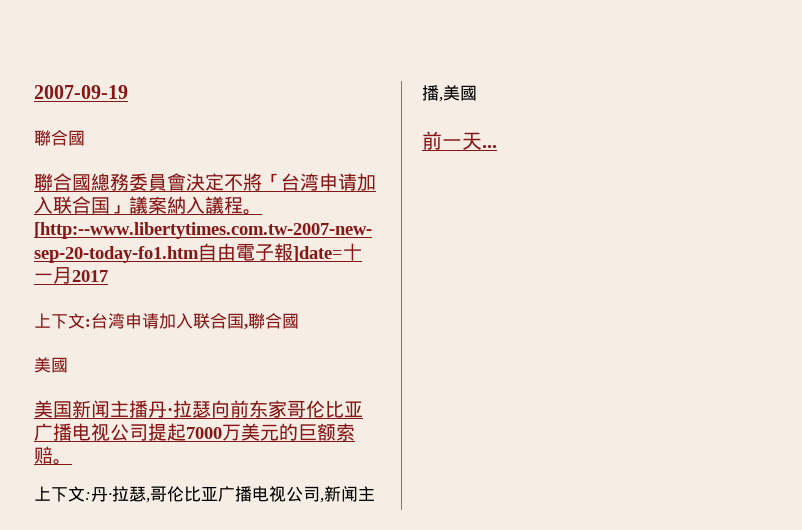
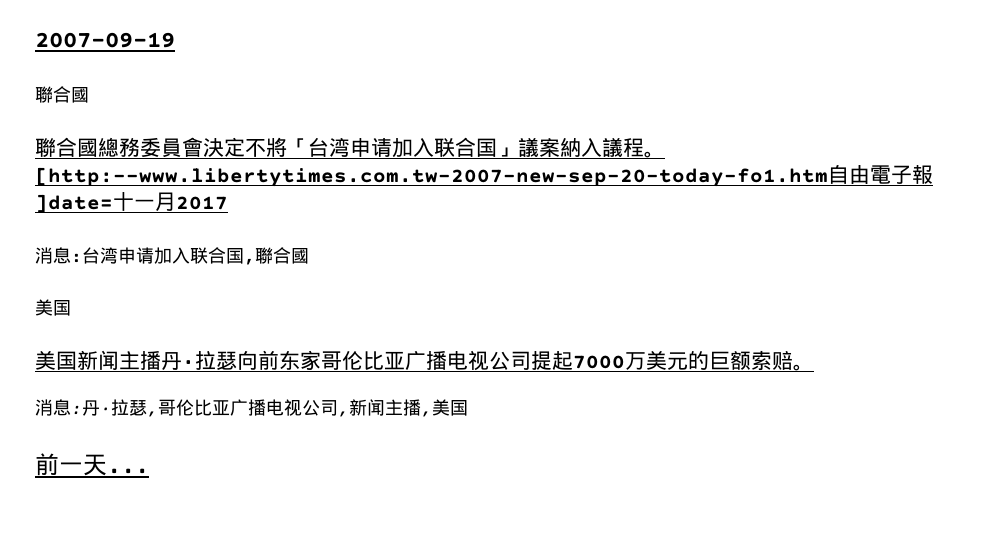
[34,313,85,329] 上下文 -> [35,247,71,264] 消息
[51,357,68,373] 國 -> [53,300,71,316] 国
[34,486,85,502] 上下文 -> [35,399,71,416] 消息
[460,85,477,101] 國 -> [450,400,468,416] 国

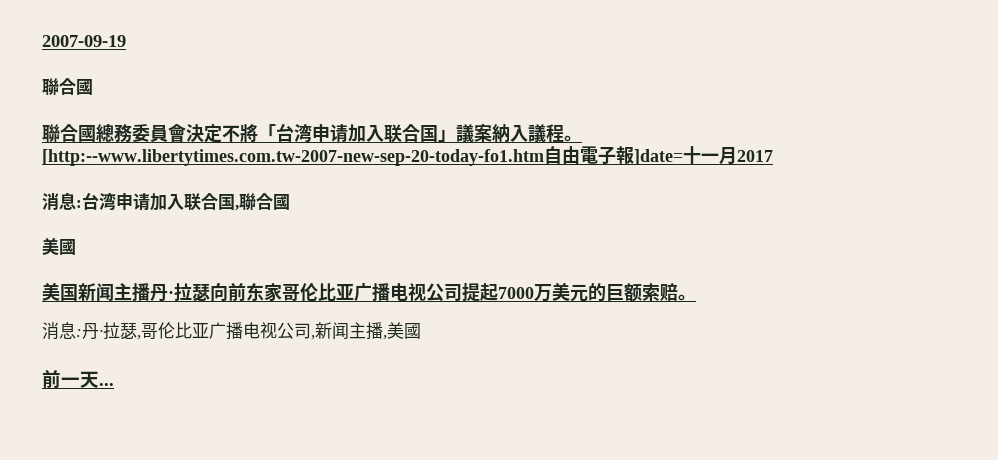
[53,300,71,316] 国 -> [59,239,76,255] 國
[450,400,468,416] 国 -> [404,323,421,339] 國

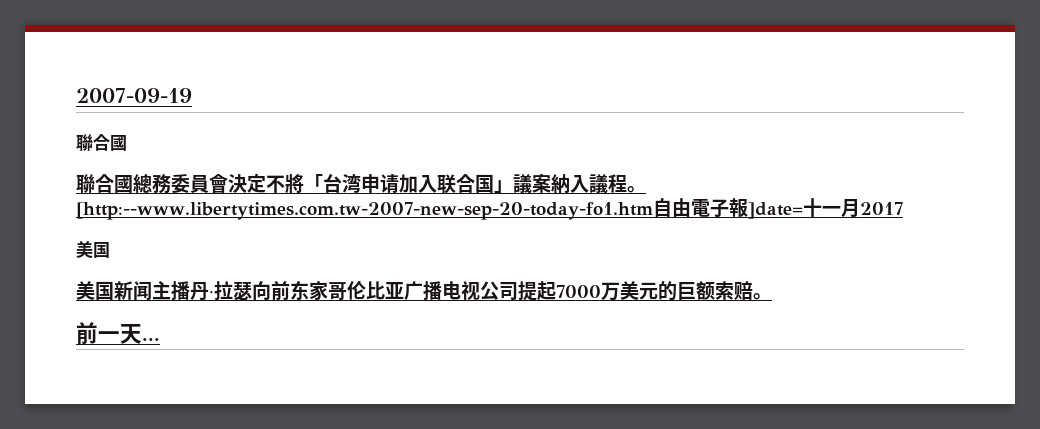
[42,192,290,211] [42,237,76,255] 消息:台湾申请加入联合国,聯合國 // 美國 -> [76,240,110,258] 美国
[42,322,421,340] // 消息:丹·拉瑟,哥伦比亚广播电视公司,新闻主播,美國 -> (772, 296) none

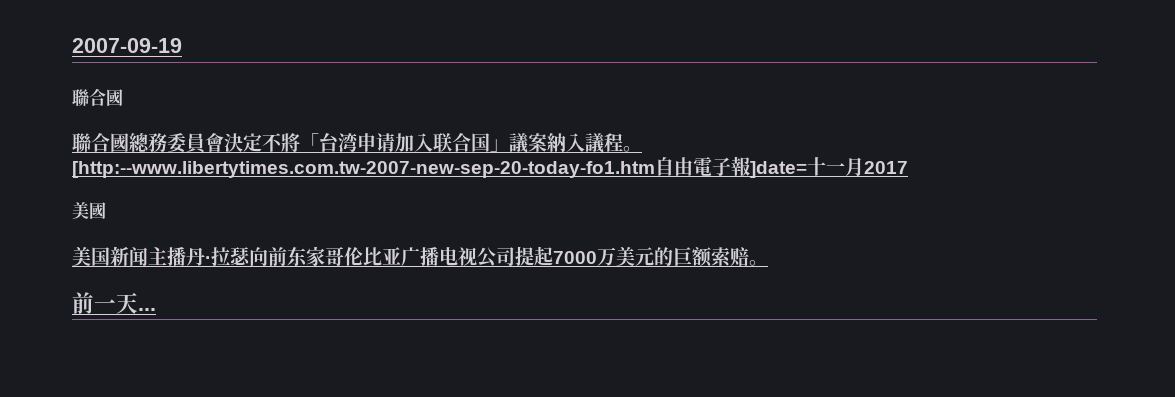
[93,242,110,258] 国 -> [89,202,106,219] 國

